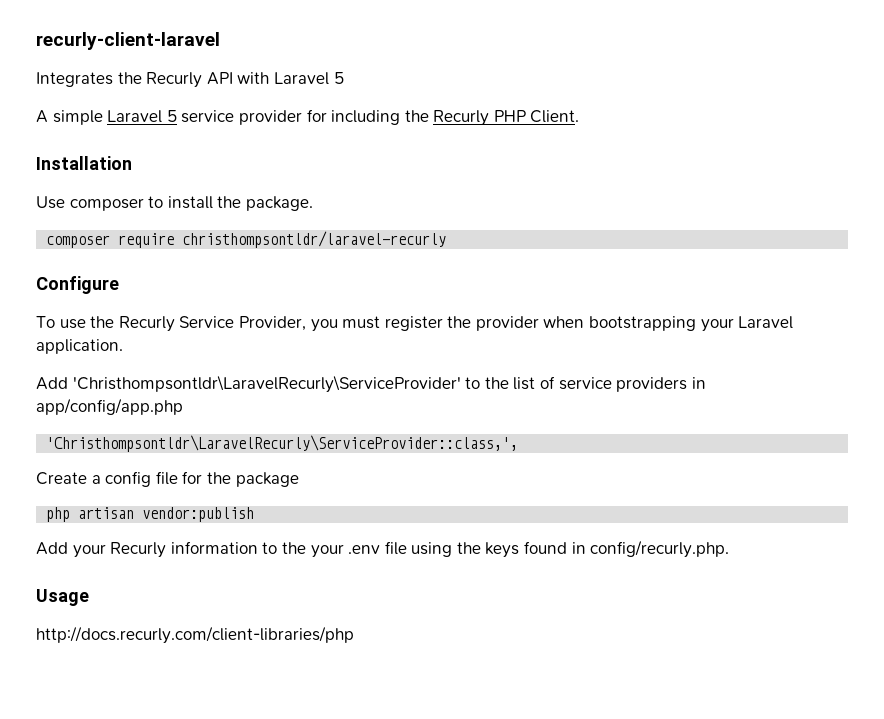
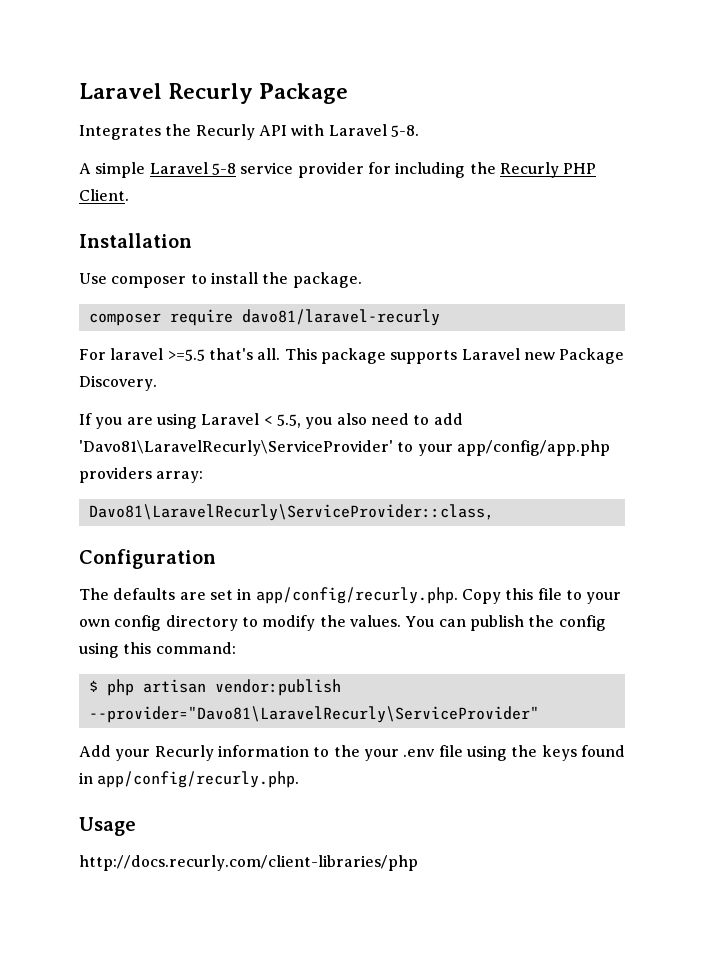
[36,32,220,50] recurly-client-laravel -> [79,83,349,104] Laravel Recurly Package
[333,72,344,84] 5 -> [390,125,419,137] 5-8.
[166,110,177,122] 5 -> [211,163,236,175] 5-8
[182,231,447,248] [36,276,119,294] [36,316,794,332] [36,339,123,354] [36,375,706,393] [36,398,183,415] [46,435,519,452] [36,471,299,487] christhompsontldr/laravel-recurly // Configure // To use the Recurly Service Provider, you must register the provider when bootstrapping your Laravel application. // Add 'Christhompsontldr\LaravelRecurly\ServiceProvider' to the list of service providers in app/config/app.php // 'Christhompsontldr\LaravelRecurly\ServiceProvider::class,', // Create a config file for the package // -> [241,309,440,326] [79,348,625,364] [79,375,157,391] [79,413,463,429] [79,440,610,456] [79,467,204,483] [88,504,494,521] [79,549,216,569] [79,587,622,604] [79,615,606,631] [79,642,236,658] [88,680,98,692] davo81/laravel-recurly // For laravel >=5.5 that's all. This package supports Laravel new Package Discovery. // If you are using Laravel < 5.5, you also need to add 'Davo81\LaravelRecurly\ServiceProvider' to your app/config/app.php providers array: // Davo81\LaravelRecurly\ServiceProvider::class, // Configuration // The defaults are set in app/config/recurly.php. Copy this file to your own config directory to modify the values. You can publish the config using this command: // $
(255, 514) none -> [88,706,539,723] --provider="Davo81\LaravelRecurly\ServiceProvider"
[590,540,730,558] config/recurly.php. -> [97,771,300,788] app/config/recurly.php.

